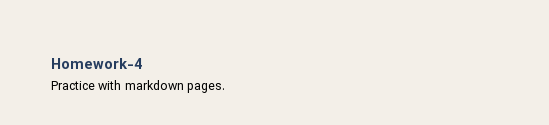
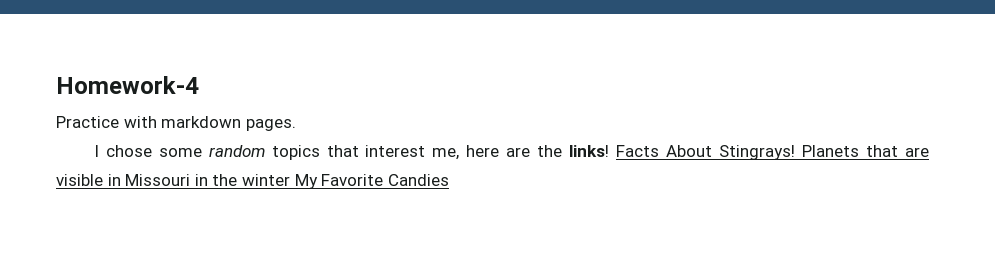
(226, 88) none -> [93,145,930,160] [56,174,449,189] // I chose some random topics that interest me, here are the links! Facts About Stingrays! Planets that are visible in Missouri in the winter My Favorite Candies

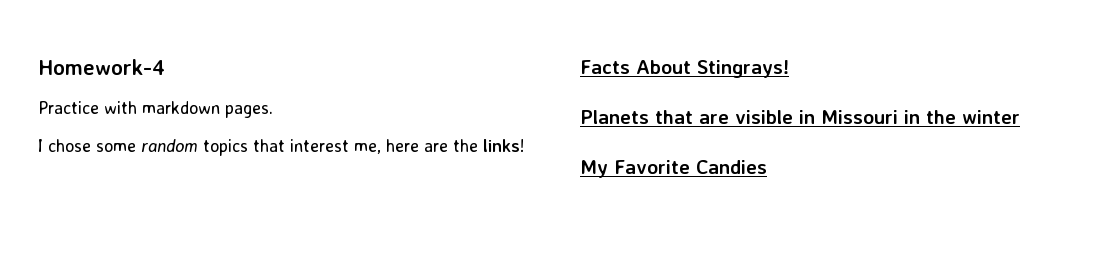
(610, 151) none -> (524, 145) //
(796, 152) none -> (789, 69) //
(290, 180) none -> (1020, 117) //

